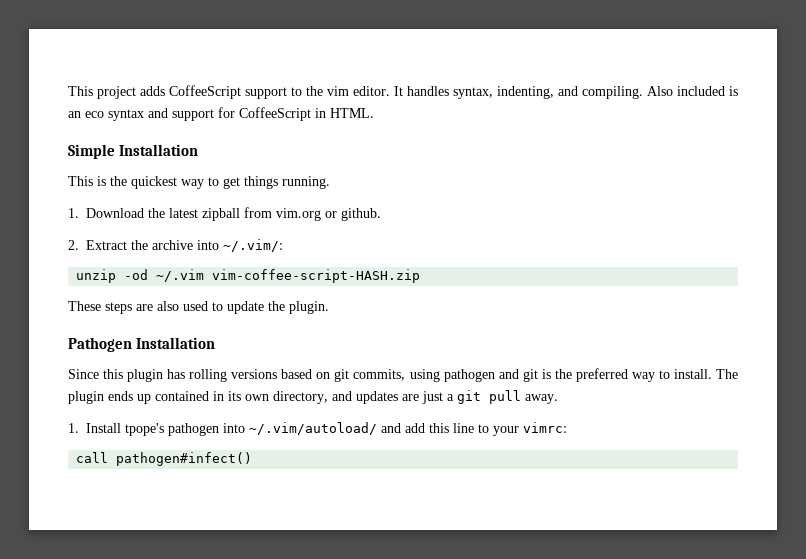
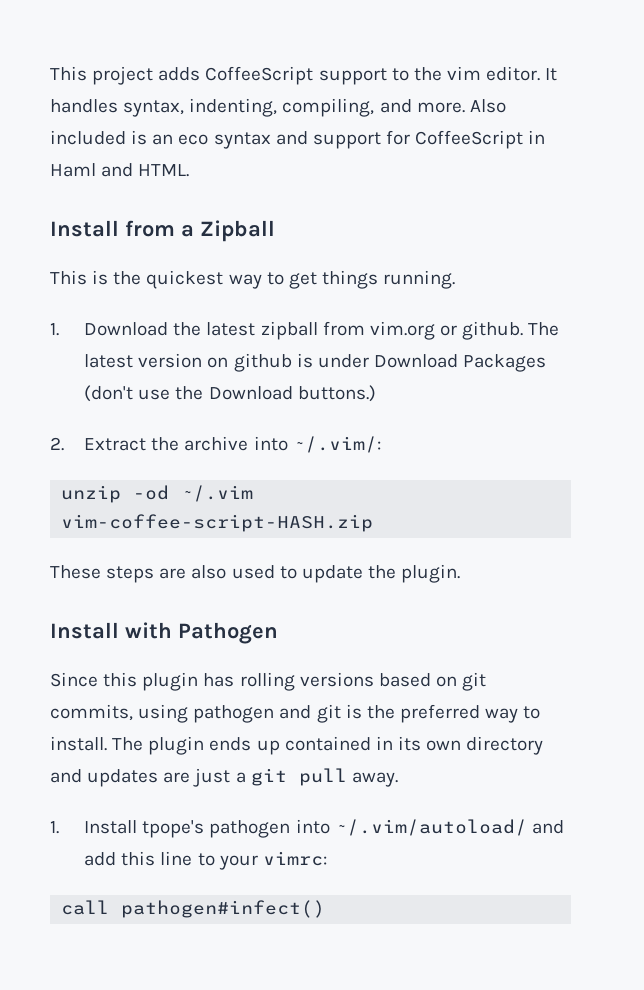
[558,86,643,99] and compiling. -> [282,98,465,117] compiling, and more.
(326, 113) none -> [50,163,134,177] Haml and
[68,144,198,159] Simple Installation -> [50,220,275,242] Install from a Zipball
(381, 214) none -> [528,322,560,336] [84,353,547,372] [84,385,376,402] The latest version on github is under Download Packages (don't use the Download buttons.)
(329, 307) none -> [50,622,172,639] Install with
[135,337,215,349] Installation -> (278, 633) none
[273,391,328,404] directory, -> [466,736,544,755] directory

